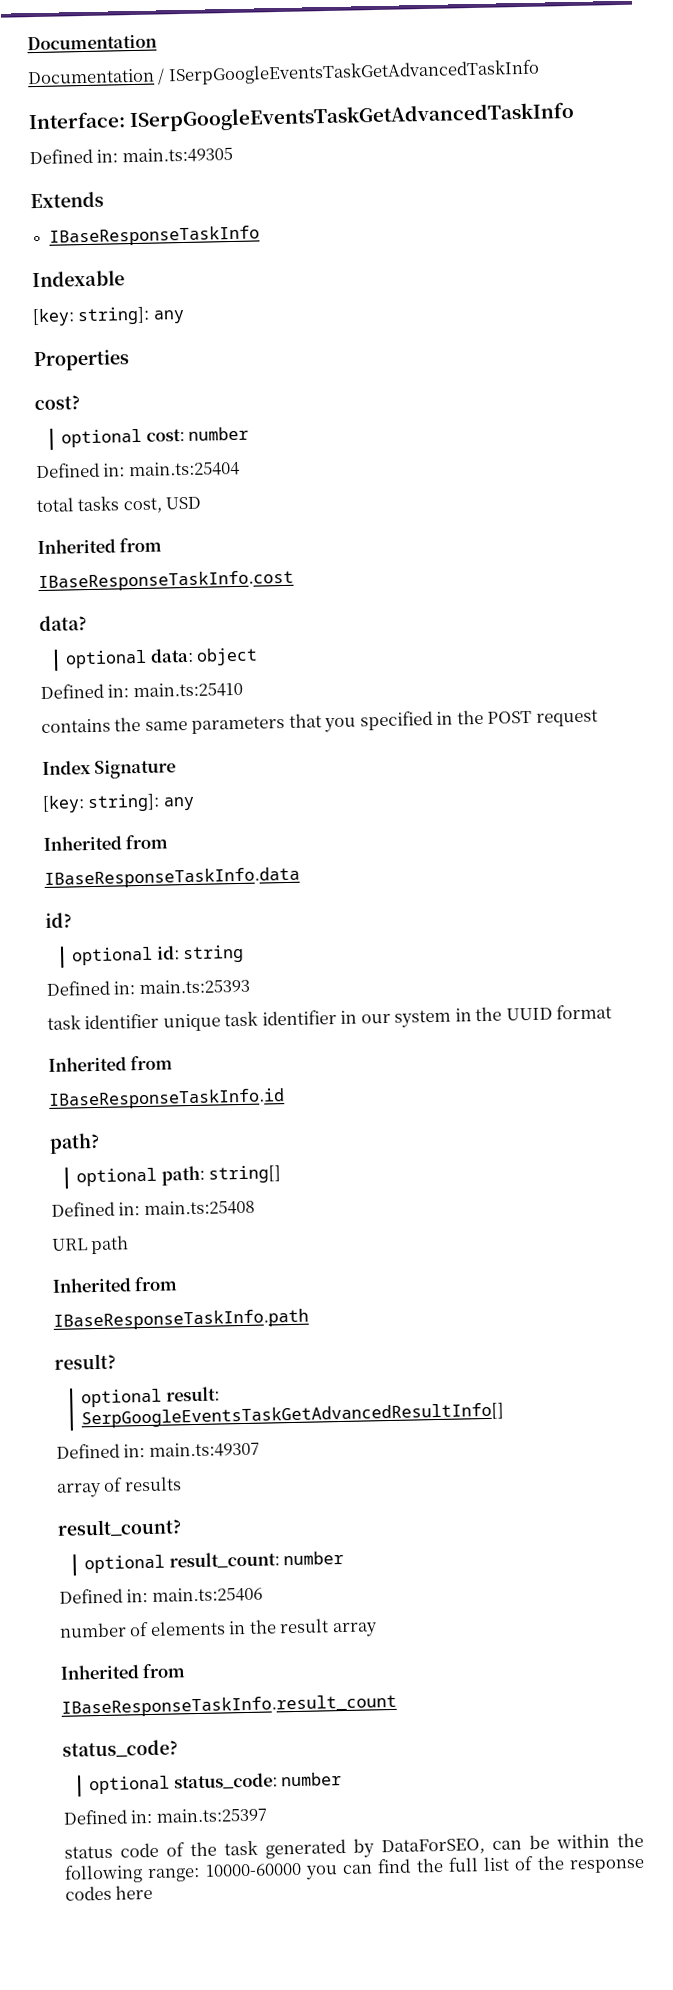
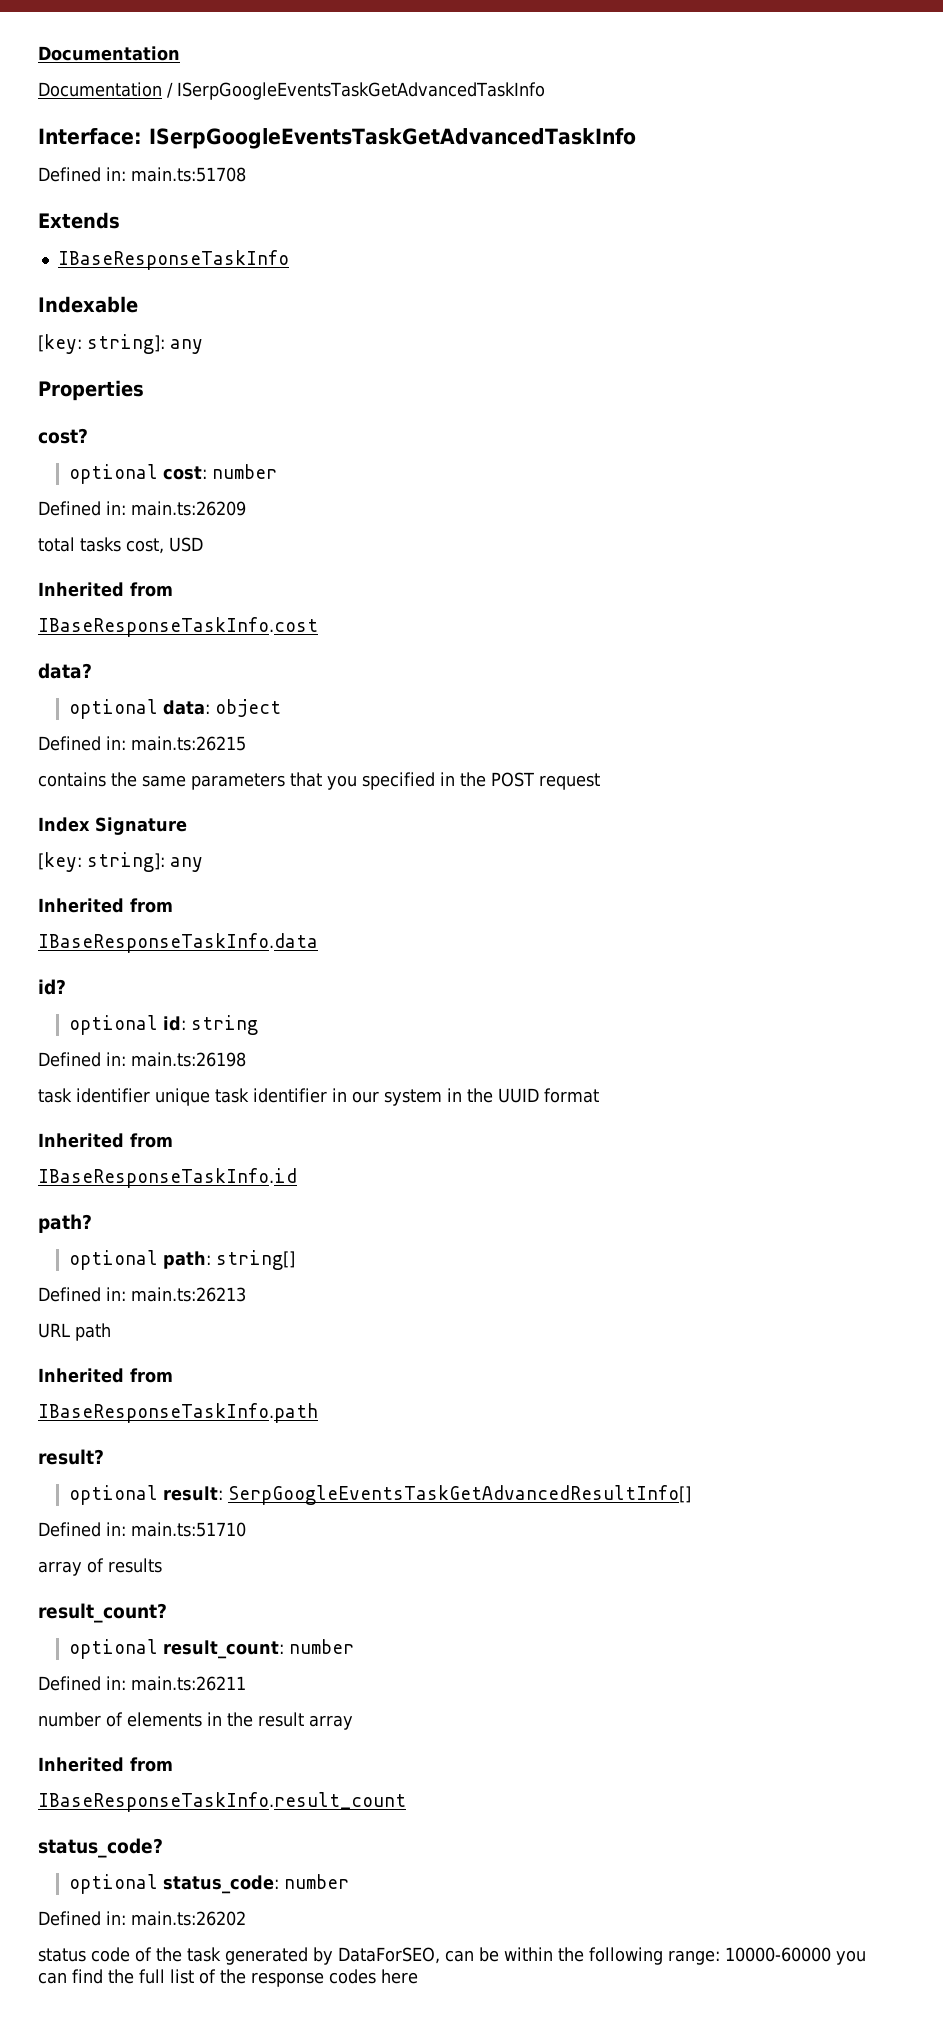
[121,146,233,164] main.ts:49305 -> [131,167,246,182] main.ts:51708
[128,460,240,478] main.ts:25404 -> [131,501,246,516] main.ts:26209
[132,681,243,699] main.ts:25410 -> [131,736,246,751] main.ts:26215
[138,978,250,995] main.ts:25393 -> [131,1052,246,1067] main.ts:26198
[143,1199,255,1217] main.ts:25408 -> [131,1287,246,1302] main.ts:26213
[148,1441,260,1458] main.ts:49307 -> [131,1522,246,1537] main.ts:51710
[151,1586,263,1603] main.ts:25406 -> [131,1676,246,1691] main.ts:26211
[155,1807,267,1823] main.ts:25397 -> [131,1911,246,1926] main.ts:26202

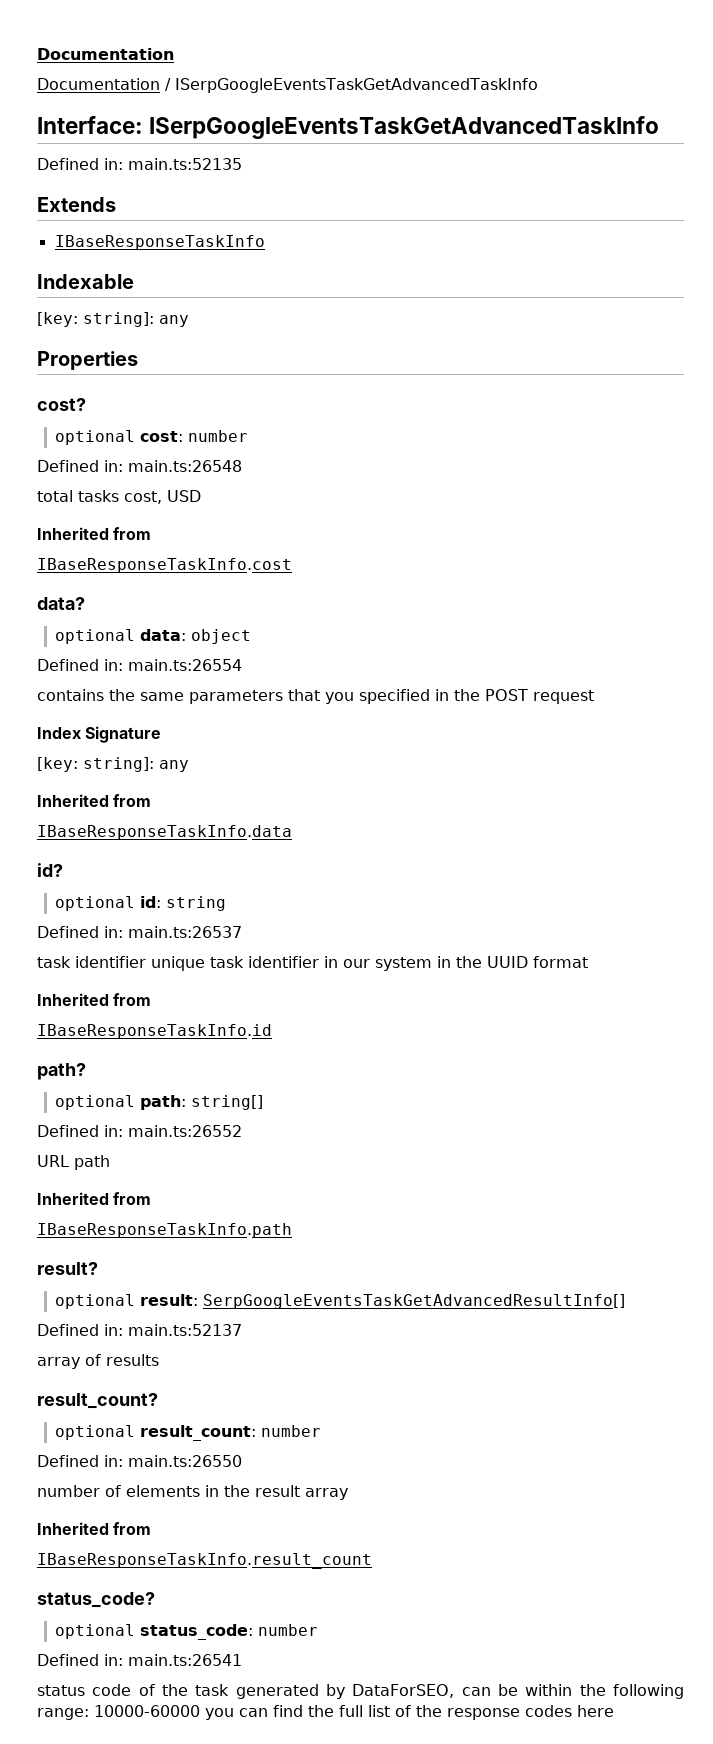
[131,167,246,182] main.ts:51708 -> [128,158,242,170] main.ts:52135
[131,501,246,516] main.ts:26209 -> [128,460,242,472] main.ts:26548
[131,736,246,751] main.ts:26215 -> [128,659,242,671] main.ts:26554
[131,1052,246,1067] main.ts:26198 -> [128,926,242,938] main.ts:26537
[131,1287,246,1302] main.ts:26213 -> [128,1125,242,1137] main.ts:26552
[131,1522,246,1537] main.ts:51710 -> [128,1324,242,1336] main.ts:52137
[131,1676,246,1691] main.ts:26211 -> [128,1455,242,1467] main.ts:26550
[131,1911,246,1926] main.ts:26202 -> [128,1654,242,1666] main.ts:26541

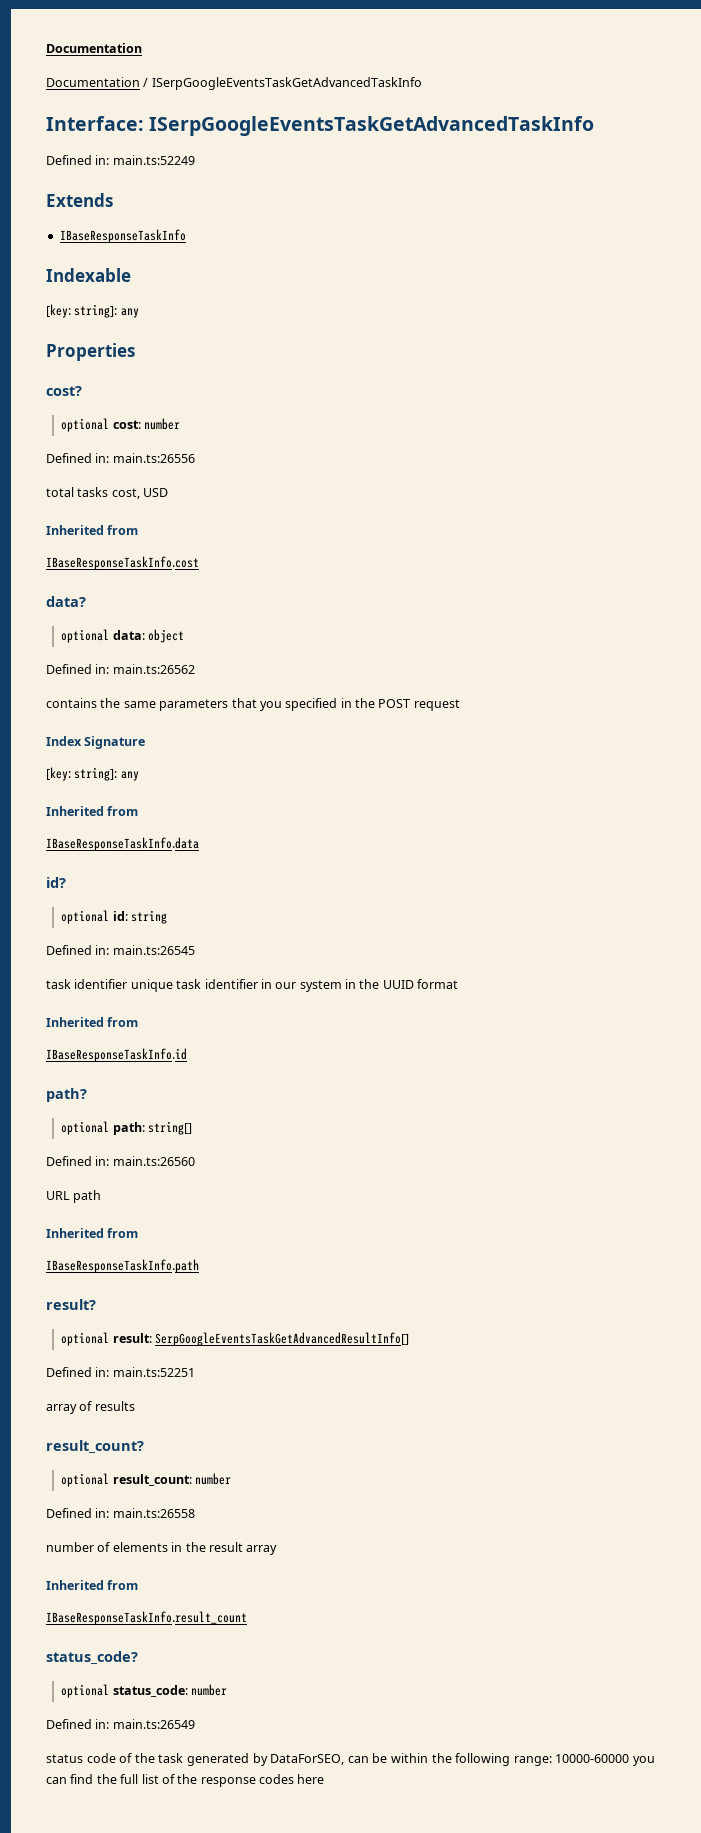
[128,158,242,170] main.ts:52135 -> [112,155,195,165] main.ts:52249
[128,460,242,472] main.ts:26548 -> [112,453,195,463] main.ts:26556
[128,659,242,671] main.ts:26554 -> [112,664,195,674] main.ts:26562
[128,926,242,938] main.ts:26537 -> [112,945,195,955] main.ts:26545
[128,1125,242,1137] main.ts:26552 -> [112,1156,195,1166] main.ts:26560
[128,1324,242,1336] main.ts:52137 -> [112,1367,195,1377] main.ts:52251
[128,1455,242,1467] main.ts:26550 -> [112,1508,195,1518] main.ts:26558
[128,1654,242,1666] main.ts:26541 -> [112,1719,195,1729] main.ts:26549

